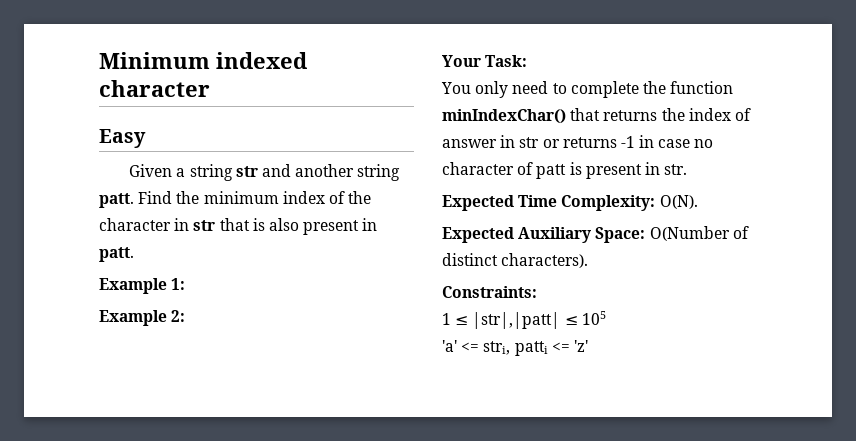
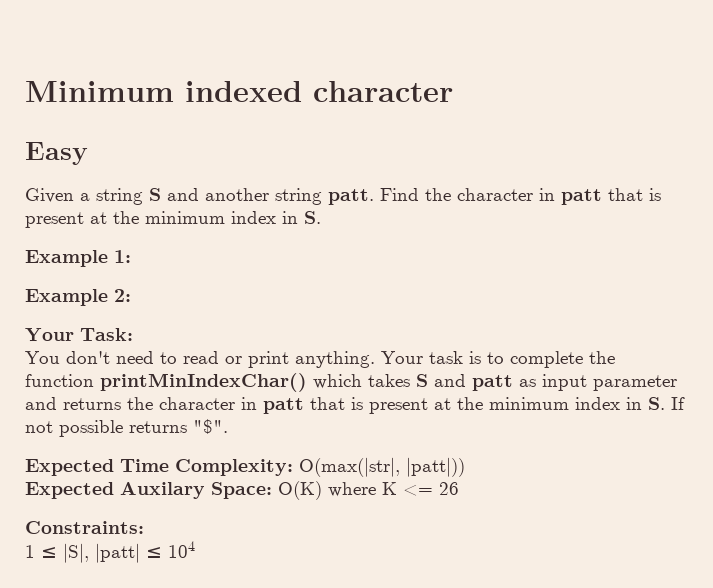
[235,166,258,177] str -> [149,188,161,201] S
[203,191,372,204] [99,218,378,235] [99,247,134,262] minimum index of the character in str that is also present in patt. -> [457,188,661,205] [25,211,321,228] character in patt that is present at the minimum index in S.
[475,81,509,98] only -> [66,351,110,364] don't
[570,81,734,98] [442,108,751,124] [442,135,714,148] [442,162,688,179] complete the function minIndexChar() that returns the index of answer in str or returns -1 in case no character of patt is present in str. -> [183,351,615,368] [25,373,677,392] [25,397,685,414] [25,419,228,437] read or print anything. Your task is to complete the function printMinIndexChar() which takes S and patt as input parameter and returns the character in patt that is present at the minimum index in S. If not possible returns "$".
[659,195,698,209] [442,226,749,243] [442,253,589,268] [442,286,537,298] [442,311,606,329] [442,340,588,356] O(N). // Expected Auxiliary Space: O(Number of distinct characters). // Constraints: // 1 ≤ |str|,|patt| ≤ 105 // 'a' <= stri, patti <= 'z' -> [299,457,465,477] [25,481,459,500] [25,521,144,534] [25,541,195,563] O(max(|str|, |patt|)) // Expected Auxilary Space: O(K) where K <= 26 // Constraints: // 1 ≤ |S|, |patt| ≤ 104

